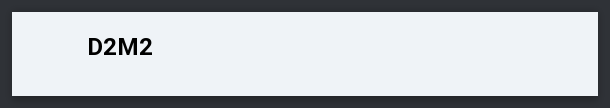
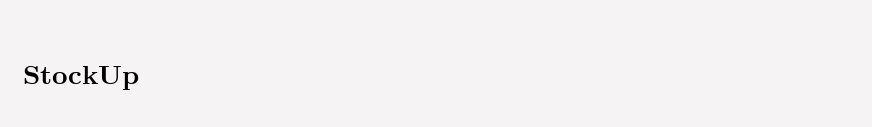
[87,38,153,55] D2M2 -> [23,66,139,90] StockUp

